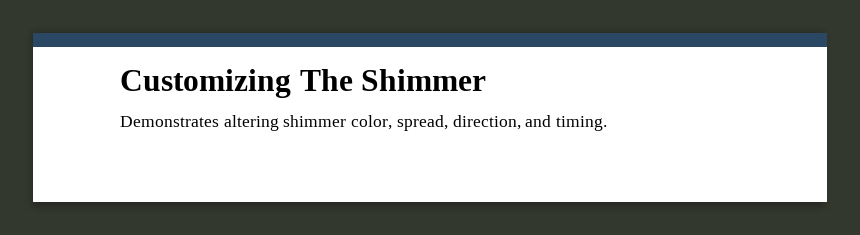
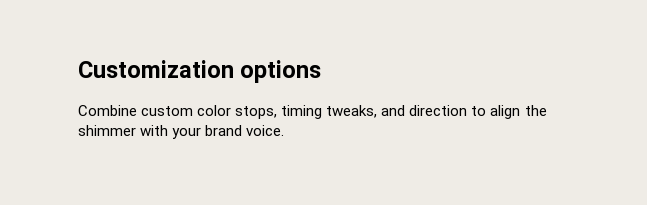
[120,69,487,98] [120,115,608,131] Customizing The Shimmer // Demonstrates altering shimmer color, spread, direction, and timing. -> [78,60,322,83] [78,105,547,119] [78,125,285,139] Customization options // Combine custom color stops, timing tweaks, and direction to align the shimmer with your brand voice.

